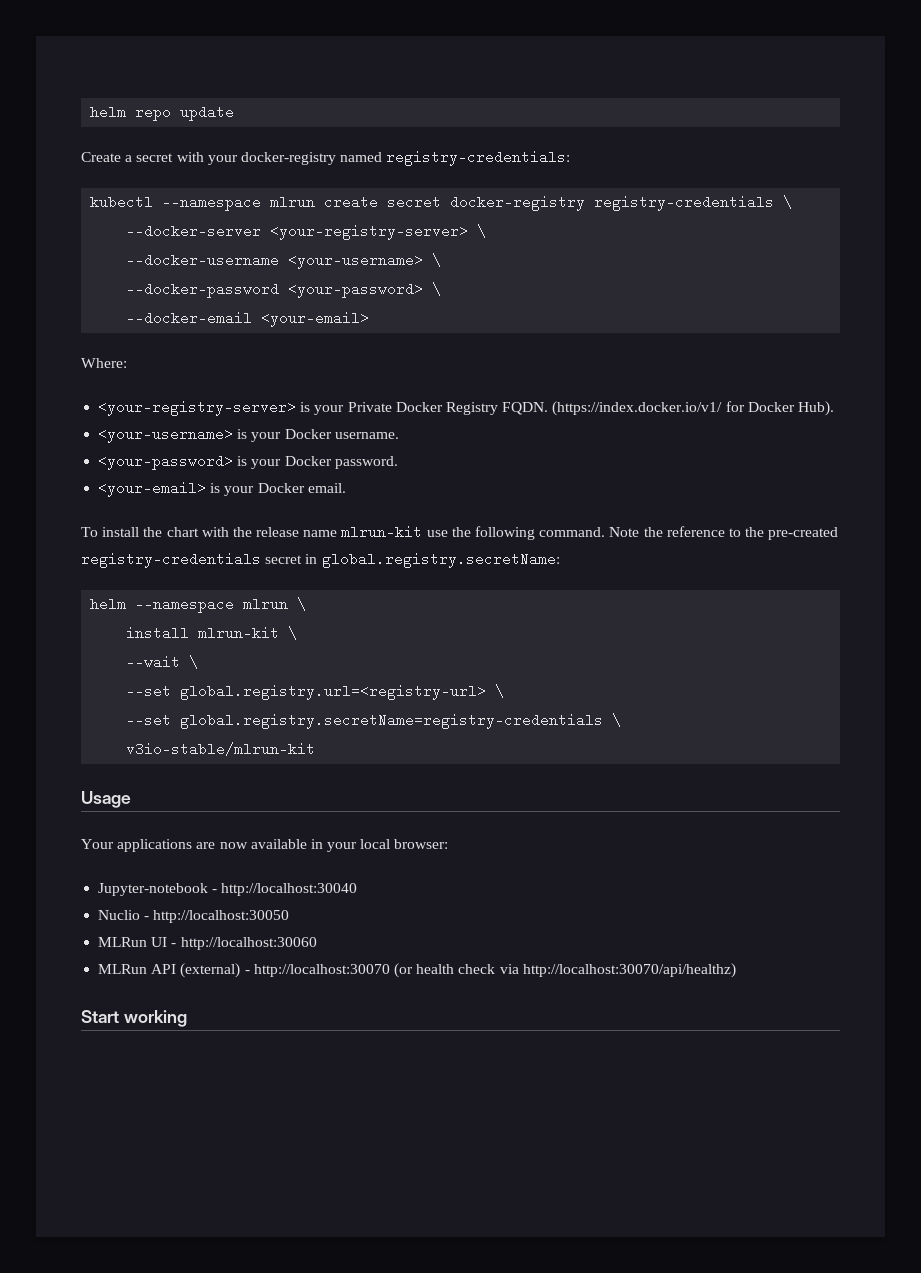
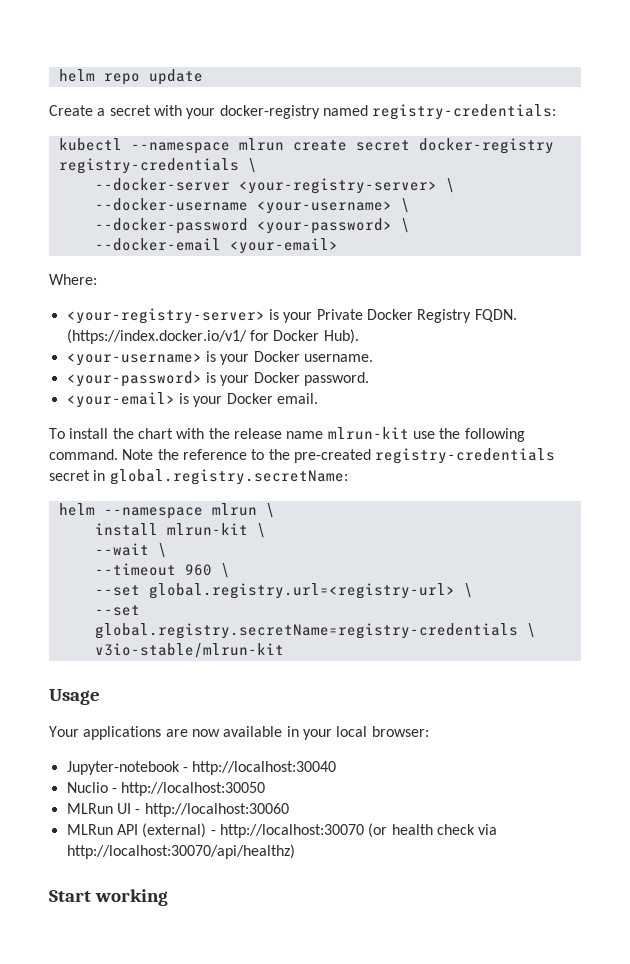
(199, 662) none -> [94,563,230,578] // --timeout 960 \

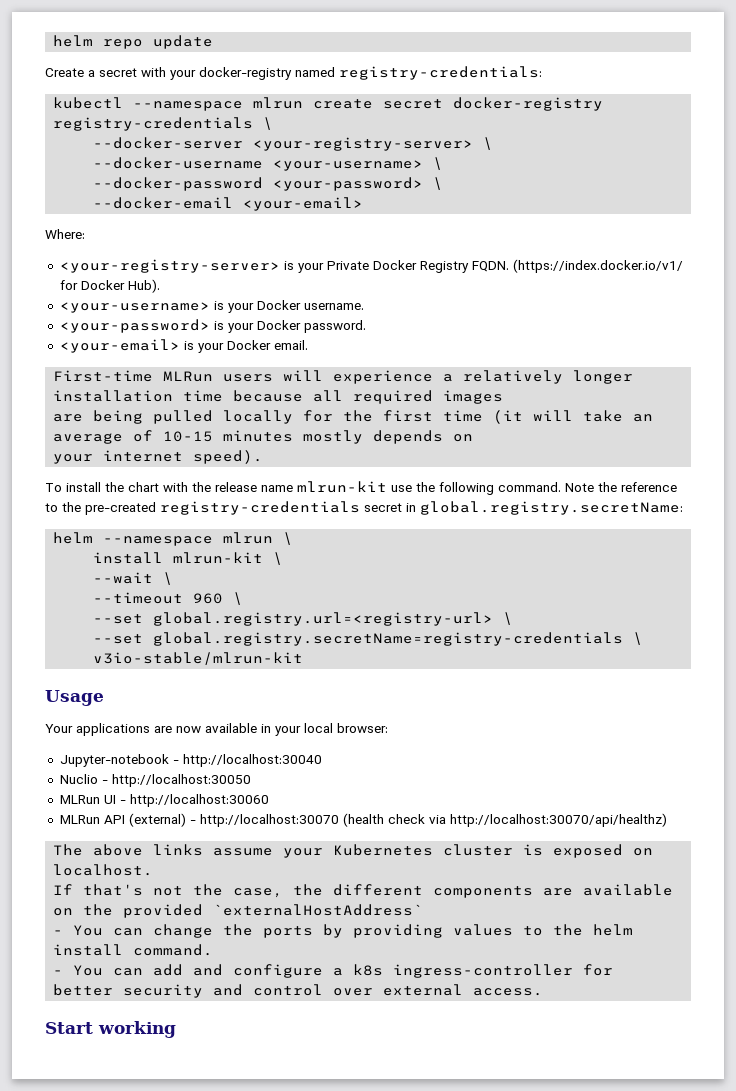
(318, 398) none -> [53,370,634,384] [53,390,504,404] [53,410,654,424] [53,430,474,444] [53,450,264,464] // First-time MLRun users will experience a relatively longer installation time because all required images // are being pulled locally for the first time (it will take an average of 10-15 minutes mostly depends on // your internet speed).
[368,823,433,838] (or health -> [342,813,384,827] (health
(295, 851) none -> [53,844,654,858] [53,864,154,876] [53,884,674,898] [53,904,424,918] [53,924,634,938] [53,944,214,956] [53,964,614,978] [53,984,544,998] // The above links assume your Kubernetes cluster is exposed on localhost. // If that's not the case, the different components are available on the provided `externalHostAddress` // - You can change the ports by providing values to the helm install command. // - You can add and configure a k8s ingress-controller for better security and control over external access.

